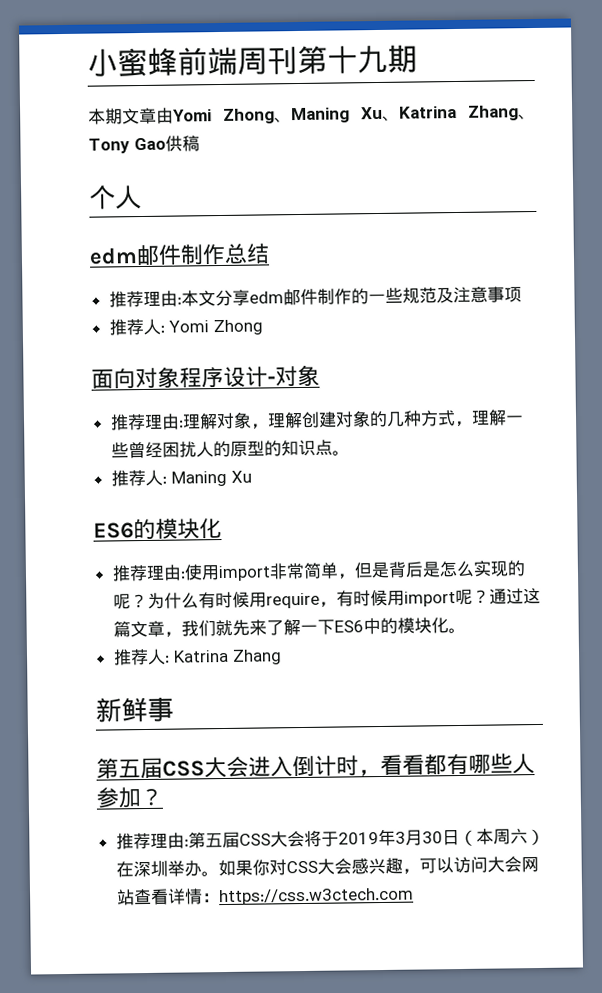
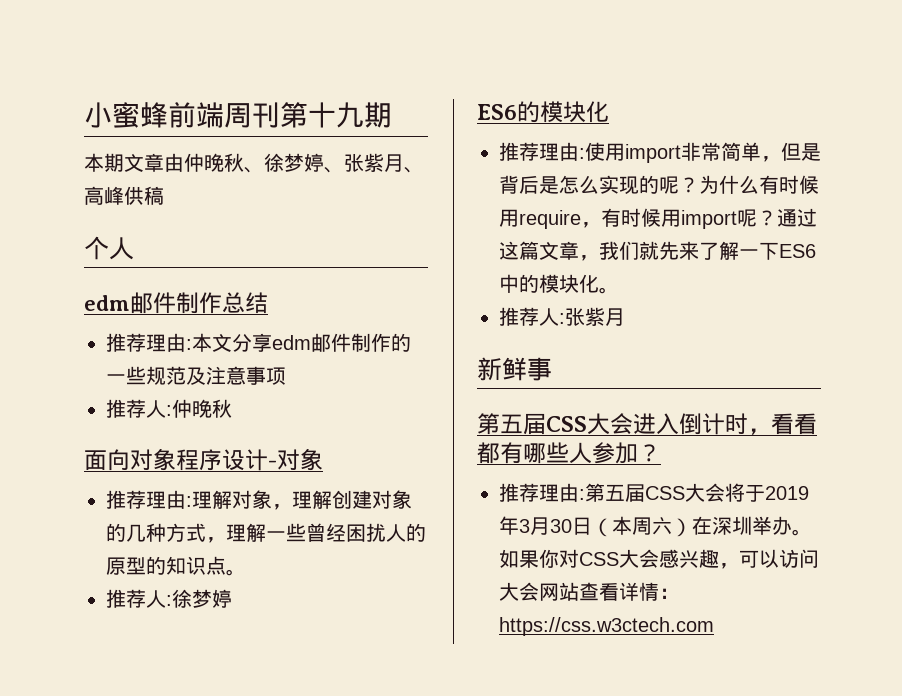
[173,105,536,124] [88,137,166,154] Yomi Zhong、Maning Xu、Katrina Zhang、Tony Gao -> [184,153,424,173] [84,186,124,205] 仲晚秋、徐梦婷、张紫月、高峰
[167,319,263,336] Yomi Zhong -> [172,399,232,418] 仲晚秋
[170,470,252,487] Maning Xu -> [172,589,232,608] 徐梦婷
[172,649,282,665] Katrina Zhang -> [565,307,625,326] 张紫月

